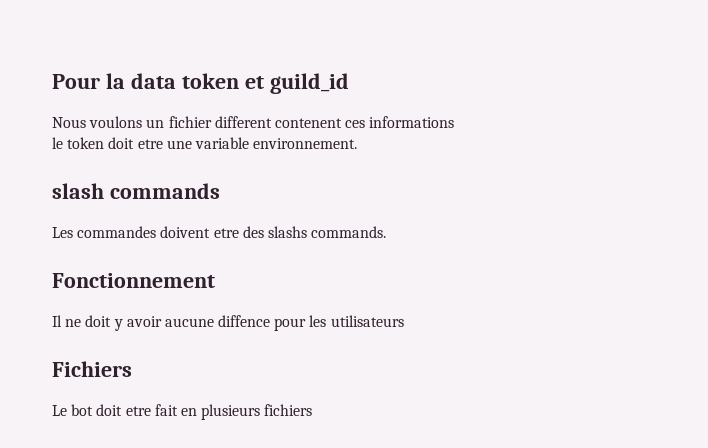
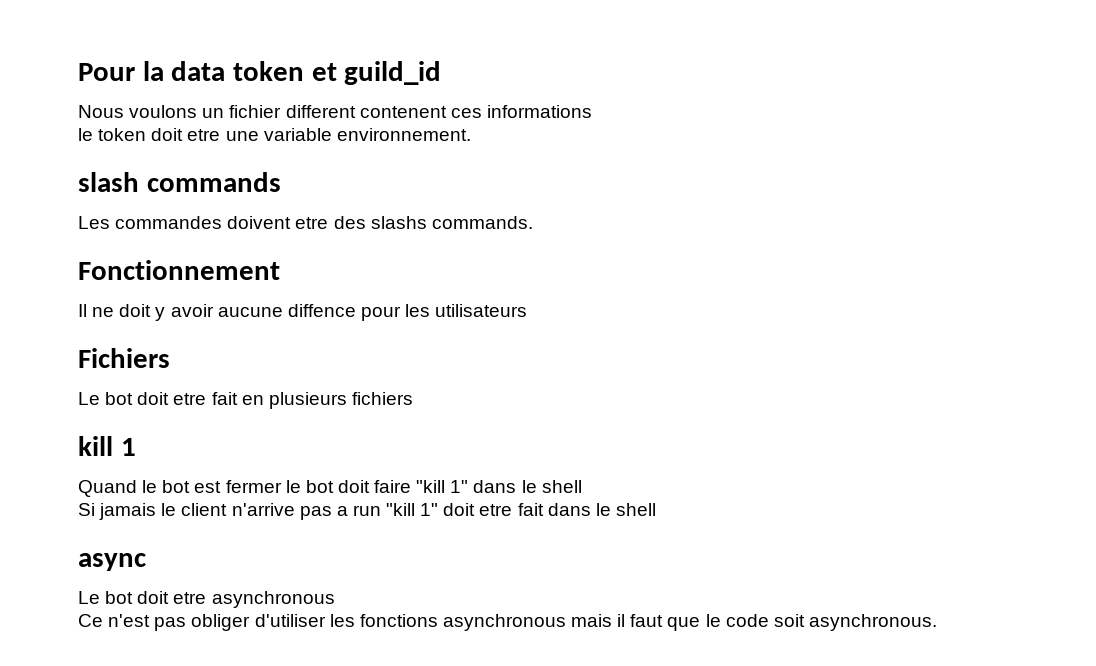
(313, 410) none -> [78,436,136,456] [78,480,582,497] [78,503,656,520] [78,553,146,571] [78,591,335,608] [78,614,937,631] // kill 1 // Quand le bot est fermer le bot doit faire "kill 1" dans le shell // Si jamais le client n'arrive pas a run "kill 1" doit etre fait dans le shell // async // Le bot doit etre asynchronous // Ce n'est pas obliger d'utiliser les fonctions asynchronous mais il faut que le code soit asynchronous.

